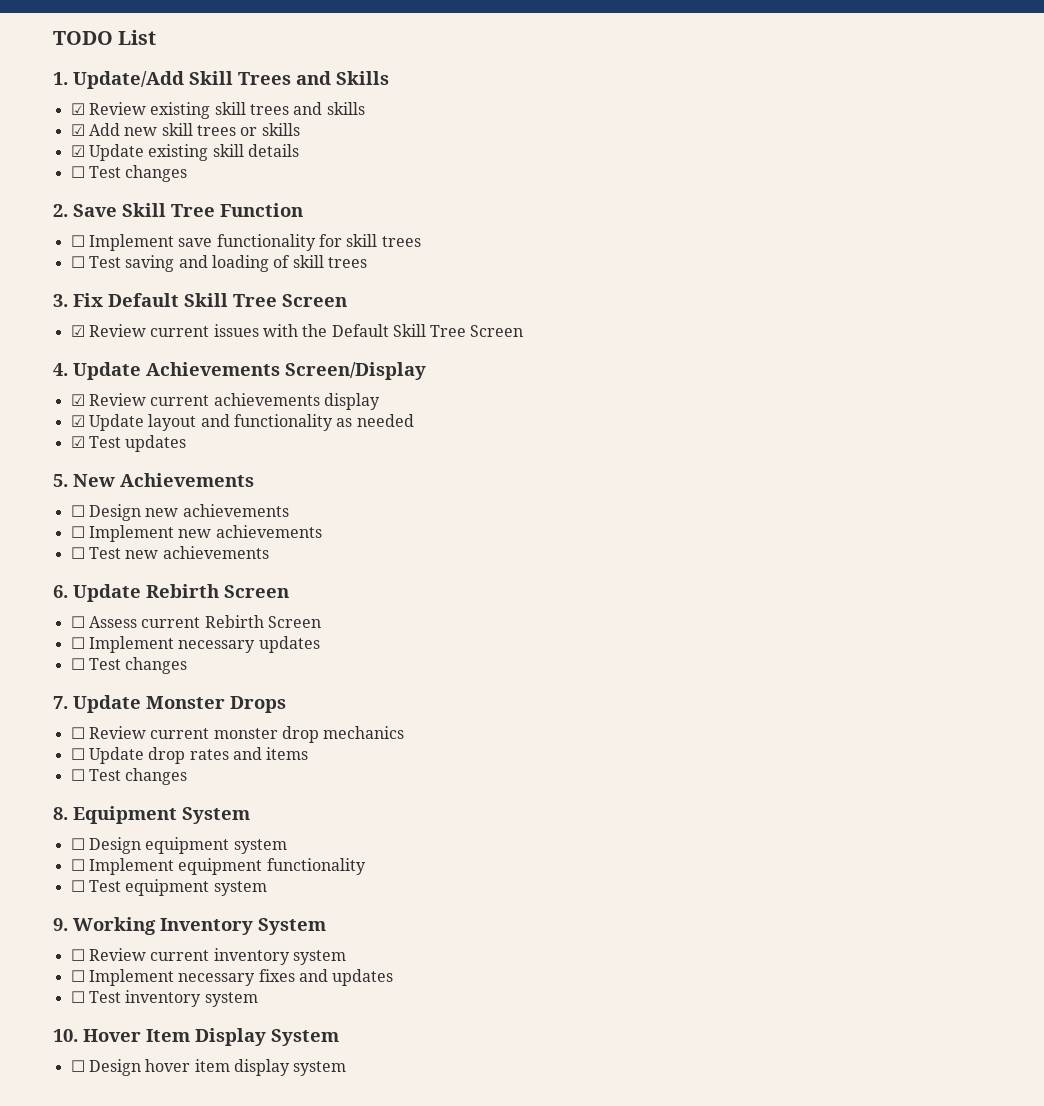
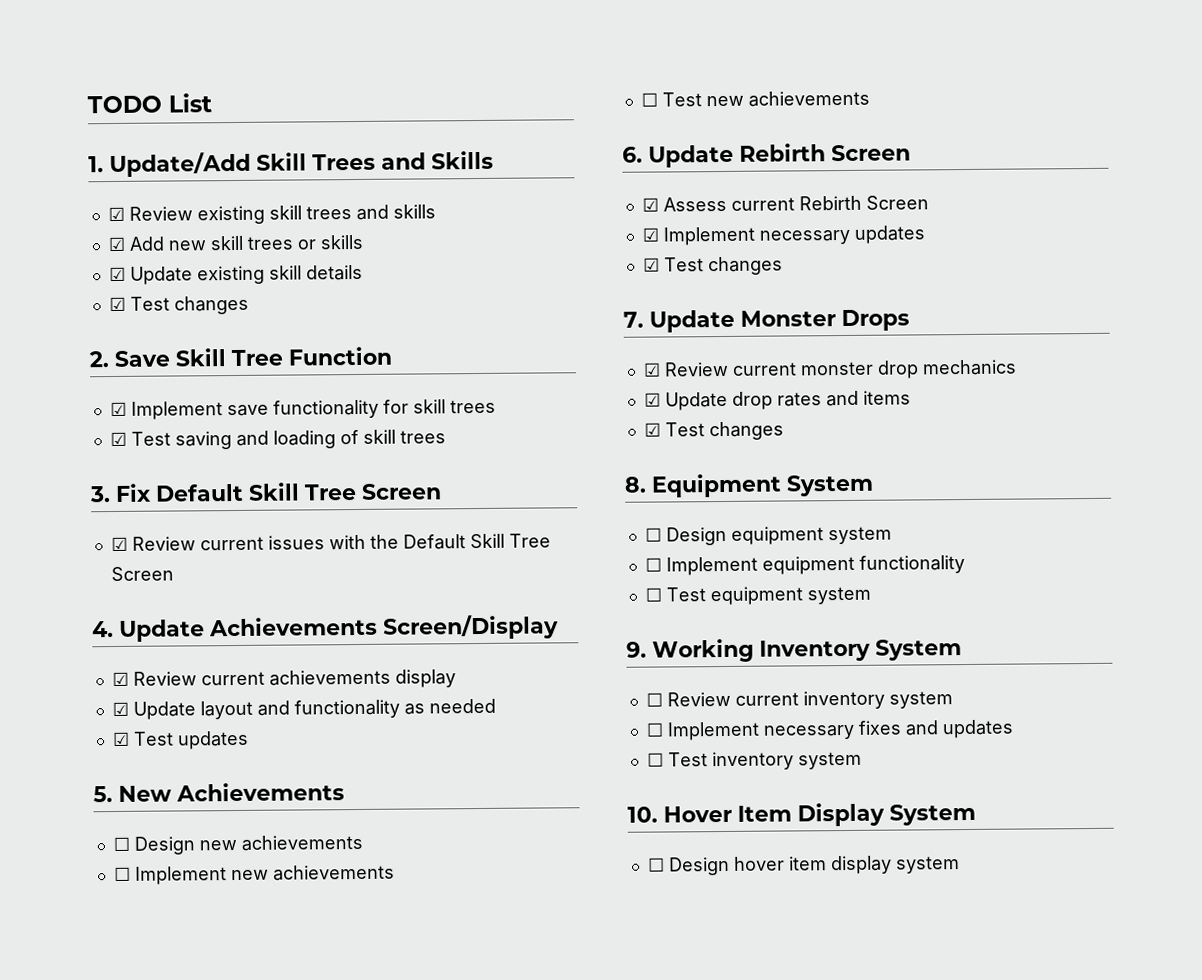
[70,166,85,178] ☐ -> [108,296,126,312] ☑
[70,235,85,247] ☐ -> [109,401,127,417] ☑
[70,256,85,268] ☐ -> [109,431,127,447] ☑
[70,616,85,628] ☐ -> [641,197,659,212] ☑
[70,637,85,649] ☐ -> [641,227,659,242] ☑
[70,658,85,670] ☐ -> [642,257,660,272] ☑
[70,727,85,739] ☐ -> [642,362,661,377] ☑
[70,748,85,760] ☐ -> [643,392,661,407] ☑
[70,769,85,781] ☐ -> [643,422,661,437] ☑

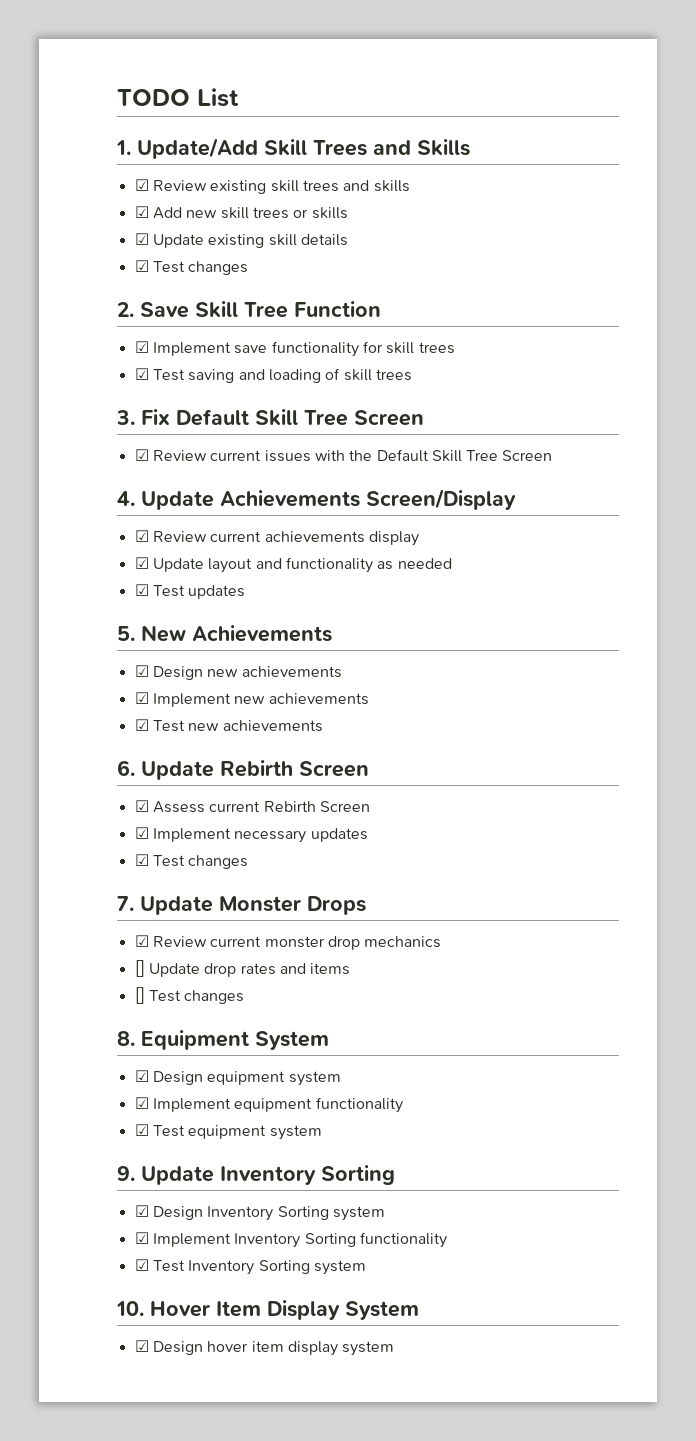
[112,836,130,852] ☐ -> [134,665,149,677] ☑
[113,866,131,882] ☐ -> [134,692,149,704] ☑
[640,92,658,107] ☐ -> [134,719,149,731] ☑
[643,392,661,407] ☑ -> [134,960,145,977] []
[643,422,661,437] ☑ -> [134,987,145,1004] []
[644,527,662,542] ☐ -> [134,1070,149,1082] ☑
[644,557,662,572] ☐ -> [134,1097,149,1109] ☑
[644,587,662,602] ☐ -> [134,1124,149,1136] ☑
[652,638,962,663] [645,690,953,710] [645,719,1014,741] [646,751,794,771] Working Inventory System // ☐ Review current inventory system // ☐ Implement necessary fixes and updates // ☐ Test inventory -> [141,1165,395,1185] [134,1205,385,1221] [134,1232,447,1248] [134,1259,310,1275] Update Inventory Sorting // ☑ Design Inventory Sorting system // ☑ Implement Inventory Sorting functionality // ☑ Test Inventory Sorting
[647,857,665,872] ☐ -> [134,1340,149,1352] ☑

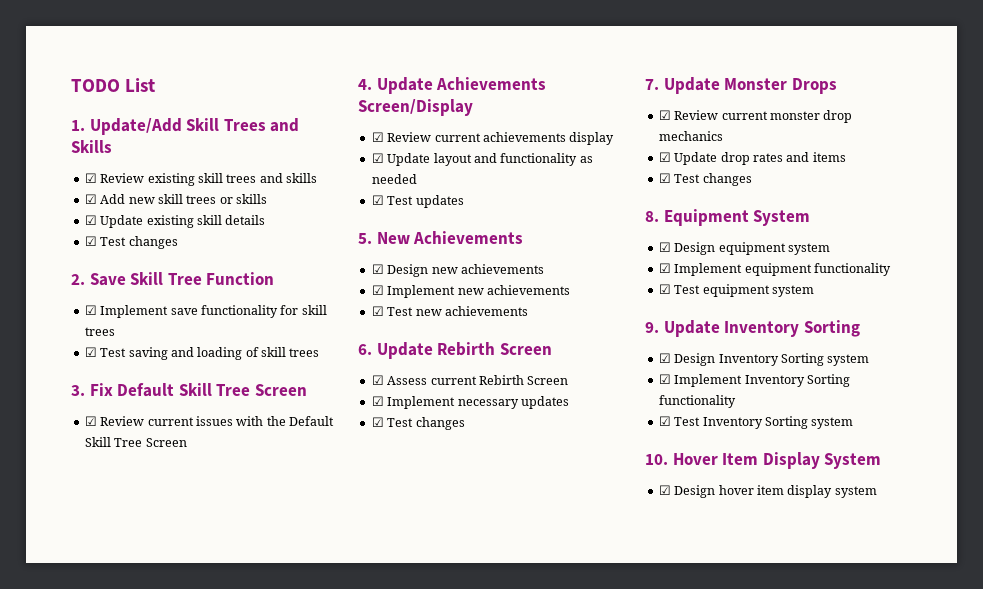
[134,960,145,977] [] -> [658,152,671,162] ☑
[134,987,145,1004] [] -> [658,173,671,183] ☑

